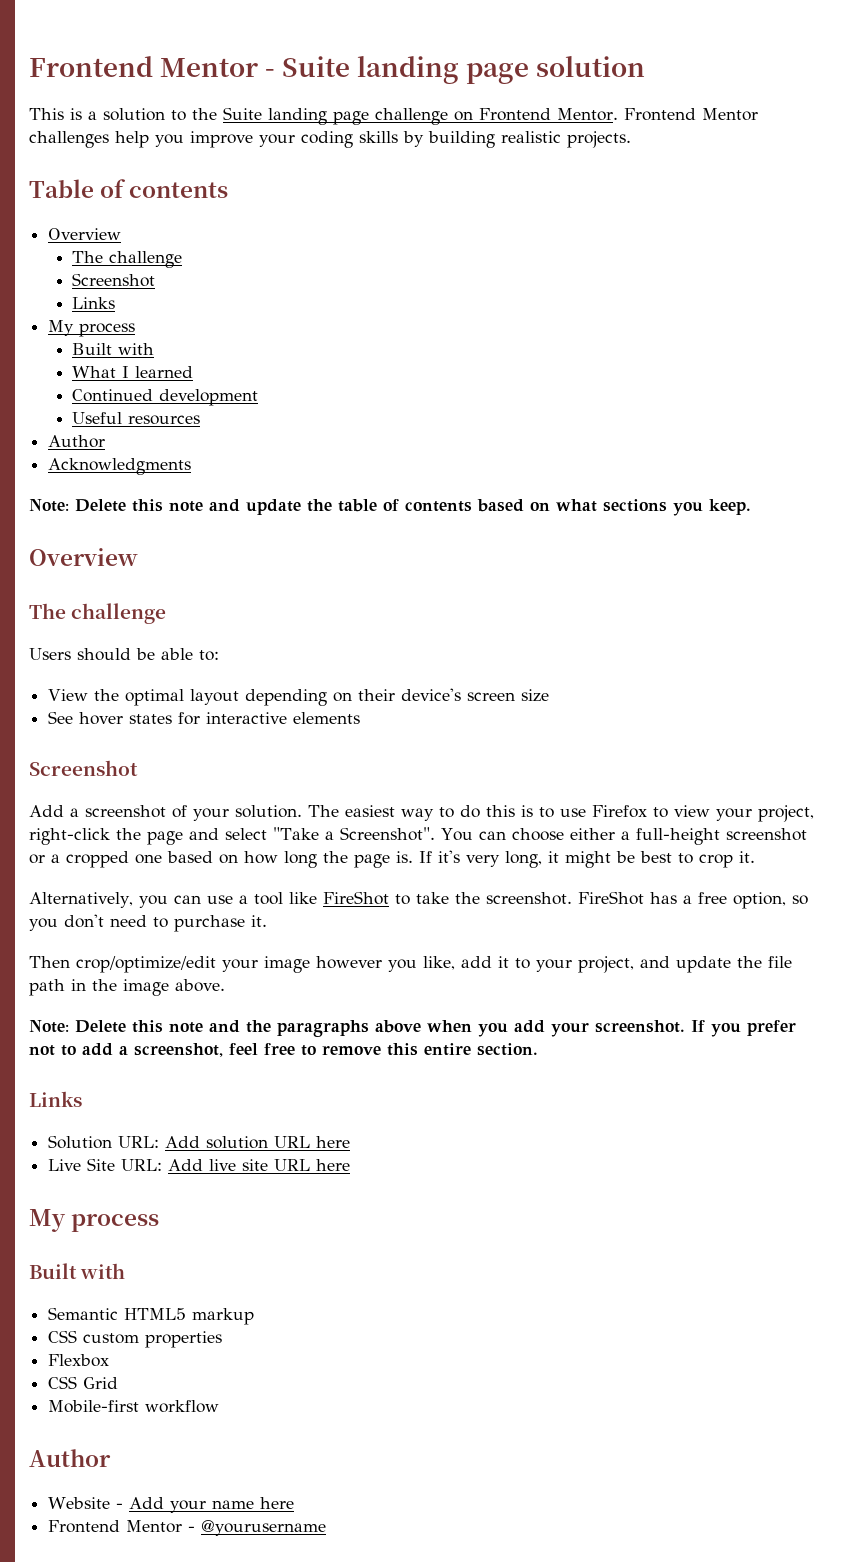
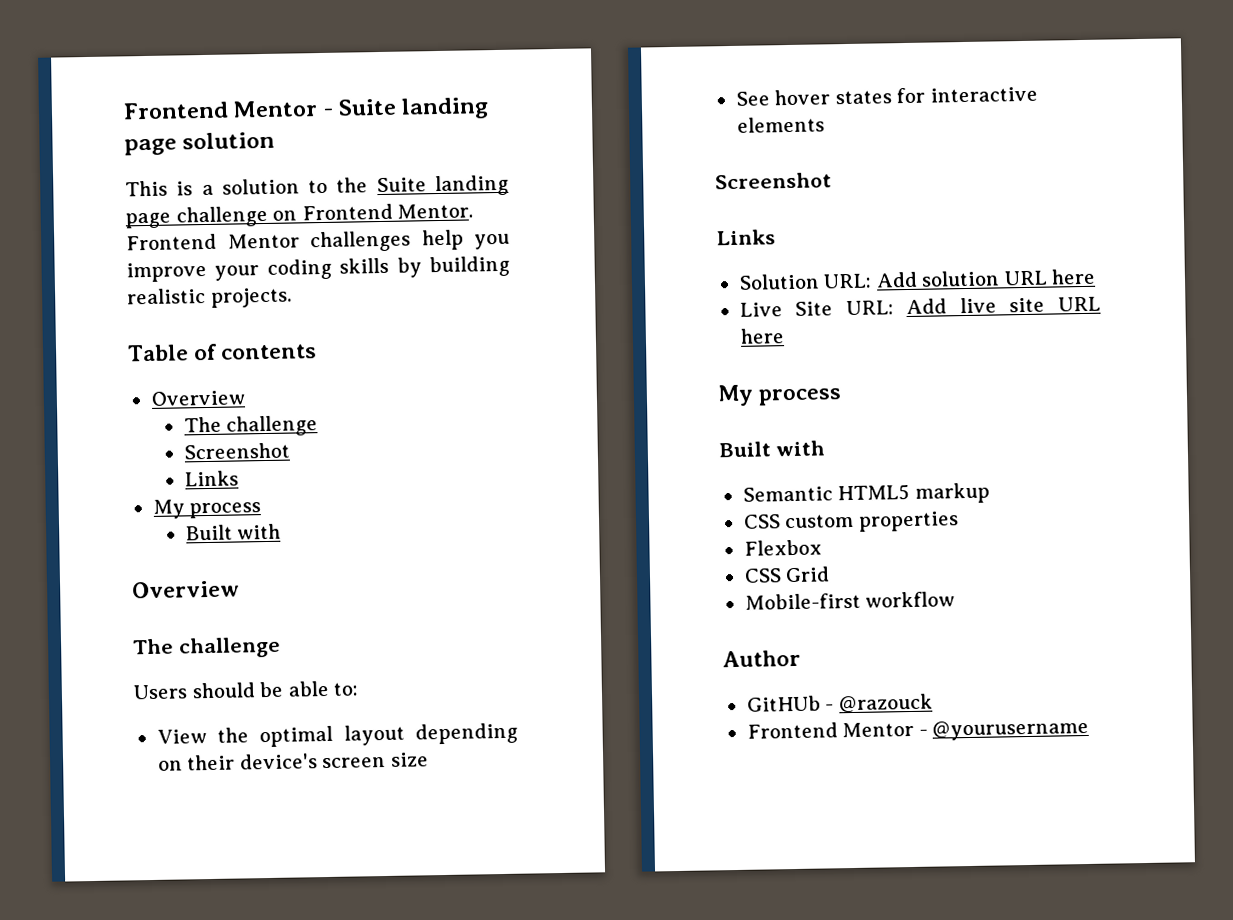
[72,366,194,378] [72,389,259,406] [72,412,201,425] [48,435,106,448] [48,458,192,475] [29,499,751,516] // What I learned // Continued development // Useful resources // Author // Acknowledgments // Note: Delete this note and update the table of contents based on what sections you keep. -> (282, 531) none
[29,805,814,822] [29,827,807,845] [29,850,755,868] [29,891,808,909] [29,914,267,932] [29,956,792,973] [29,979,225,996] [29,1020,796,1037] [29,1043,538,1057] // Add a screenshot of your solution. The easiest way to do this is to use Firefox to view your project, right-click the page and select "Take a Screenshot". You can choose either a full-height screenshot or a cropped one based on how long the page is. If it's very long, it might be best to crop it. // Alternatively, you can use a tool like FireShot to take the screenshot. FireShot has a free option, so you don't need to purchase it. // Then crop/optimize/edit your image however you like, add it to your project, and update the file path in the image above. // Note: Delete this note and the paragraphs above when you add your screenshot. If you prefer not to add a screenshot, feel free to remove this entire section. -> (832, 181) none
[48,1497,295,1513] Website - Add your name here -> [746,693,933,714] GitHUb - @razouck

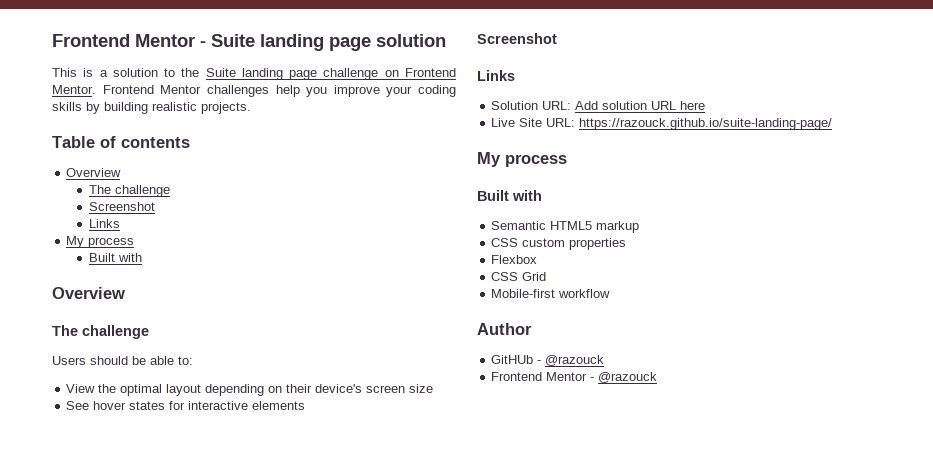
[906,296,1101,315] [739,328,785,344] Add live site URL here -> [579,118,833,130] https://razouck.github.io/suite-landing-page/
[932,718,1090,741] @yourusername -> [598,372,658,383] @razouck

